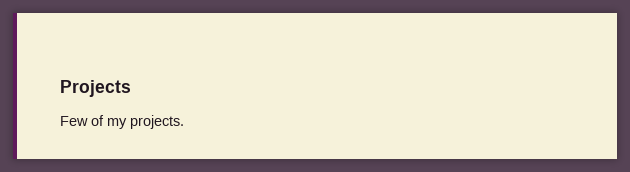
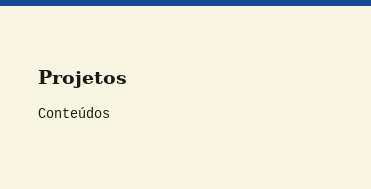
[60,80,131,97] [60,115,184,129] Projects // Few of my projects. -> [38,70,127,88] [38,107,110,118] Projetos // Conteúdos

